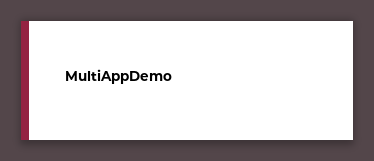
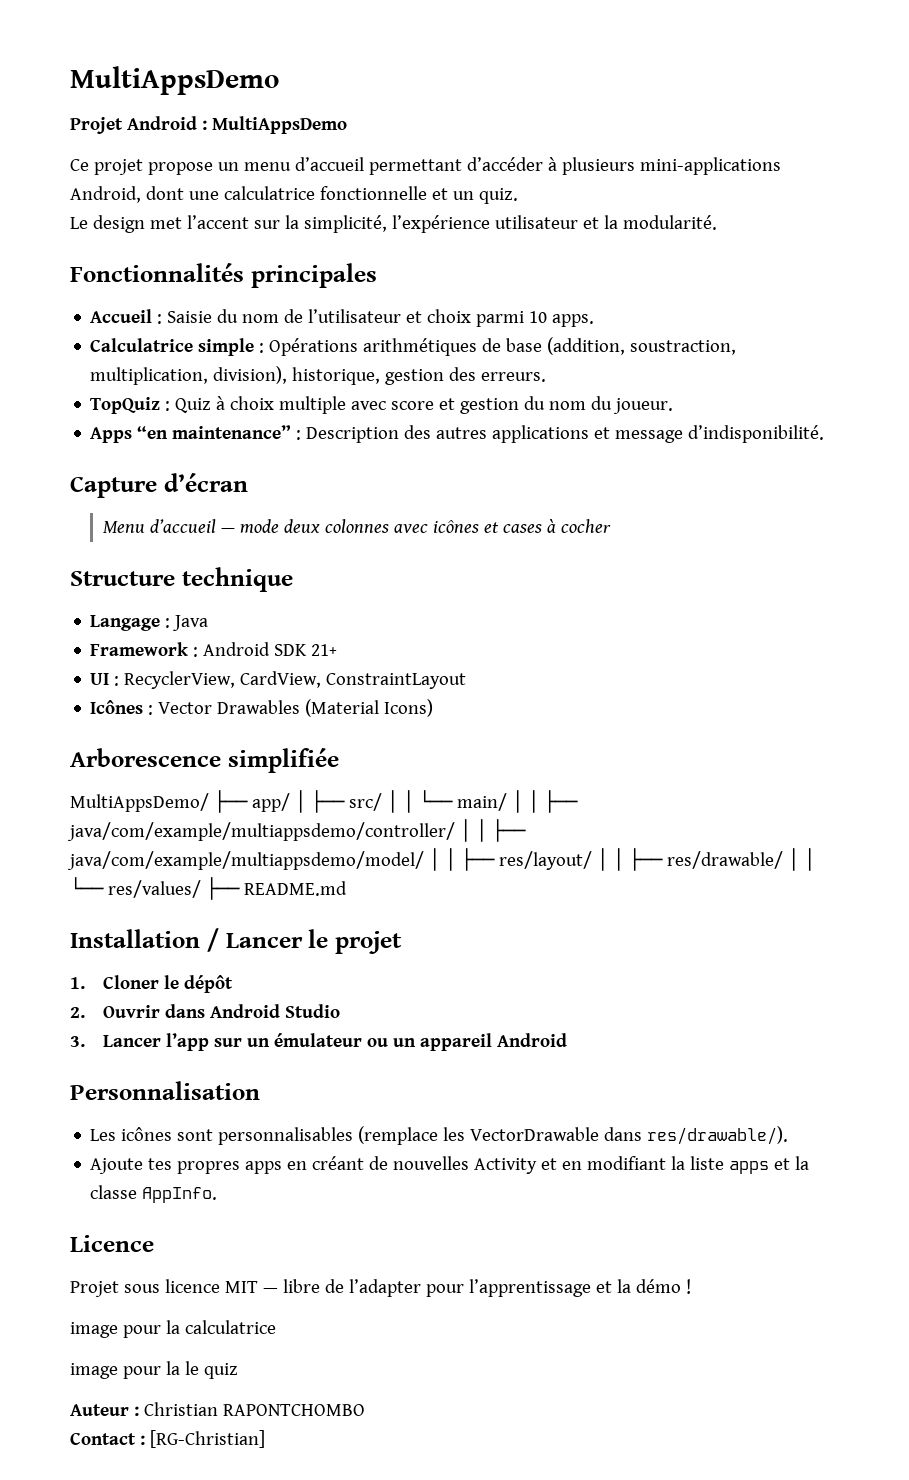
[65,69,172,84] MultiAppDemo -> [70,66,279,95] [70,116,347,134] [70,157,781,175] [70,186,518,204] [70,215,717,233] [70,263,377,288] [90,309,595,327] [90,337,737,356] [90,366,547,385] [90,396,674,414] [90,425,825,443] [70,473,248,498] [103,519,612,533] [70,567,293,592] [90,615,209,631] [90,642,338,657] [90,671,467,689] [90,699,434,717] [70,748,339,773] [70,790,578,813] [67,819,526,842] [67,848,815,871] [70,877,347,900] [70,928,402,954] [70,975,234,993] [70,1004,341,1018] [70,1033,568,1051] [70,1081,260,1100] [90,1126,789,1145] [90,1156,810,1174] [90,1185,218,1203] [70,1235,154,1252] [70,1279,691,1297] [70,1320,276,1338] [70,1361,238,1379] [70,1402,365,1416] [70,1430,265,1448] MultiAppsDemo // Projet Android : MultiAppsDemo // Ce projet propose un menu d’accueil permettant d’accéder à plusieurs mini-applications Android, dont une calculatrice fonctionnelle et un quiz. // Le design met l’accent sur la simplicité, l’expérience utilisateur et la modularité. // Fonctionnalités principales // Accueil : Saisie du nom de l’utilisateur et choix parmi 10 apps. // Calculatrice simple : Opérations arithmétiques de base (addition, soustraction, multiplication, division), historique, gestion des erreurs. // TopQuiz : Quiz à choix multiple avec score et gestion du nom du joueur. // Apps “en maintenance” : Description des autres applications et message d’indisponibilité. // Capture d’écran // Menu d’accueil — mode deux colonnes avec icônes et cases à cocher // Structure technique // Langage : Java // Framework : Android SDK 21+ // UI : RecyclerView, CardView, ConstraintLayout // Icônes : Vector Drawables (Material Icons) // Arborescence simplifiée // MultiAppsDemo/ ├── app/ │ ├── src/ │ │ └── main/ │ │ ├── java/com/example/multiappsdemo/controller/ │ │ ├── java/com/example/multiappsdemo/model/ │ │ ├── res/layout/ │ │ ├── res/drawable/ │ │ └── res/values/ ├── README.md // Installation / Lancer le projet // 1. Cloner le dépôt // 2. Ouvrir dans Android Studio // 3. Lancer l’app sur un émulateur ou un appareil Android // Personnalisation // Les icônes sont personnalisables (remplace les VectorDrawable dans res/drawable/). // Ajoute tes propres apps en créant de nouvelles Activity et en modifiant la liste apps et la classe AppInfo. // Licence // Projet sous licence MIT — libre de l’adapter pour l’apprentissage et la démo ! // image pour la calculatrice // image pour la le quiz // Auteur : Christian RAPONTCHOMBO // Contact : [RG-Christian]

